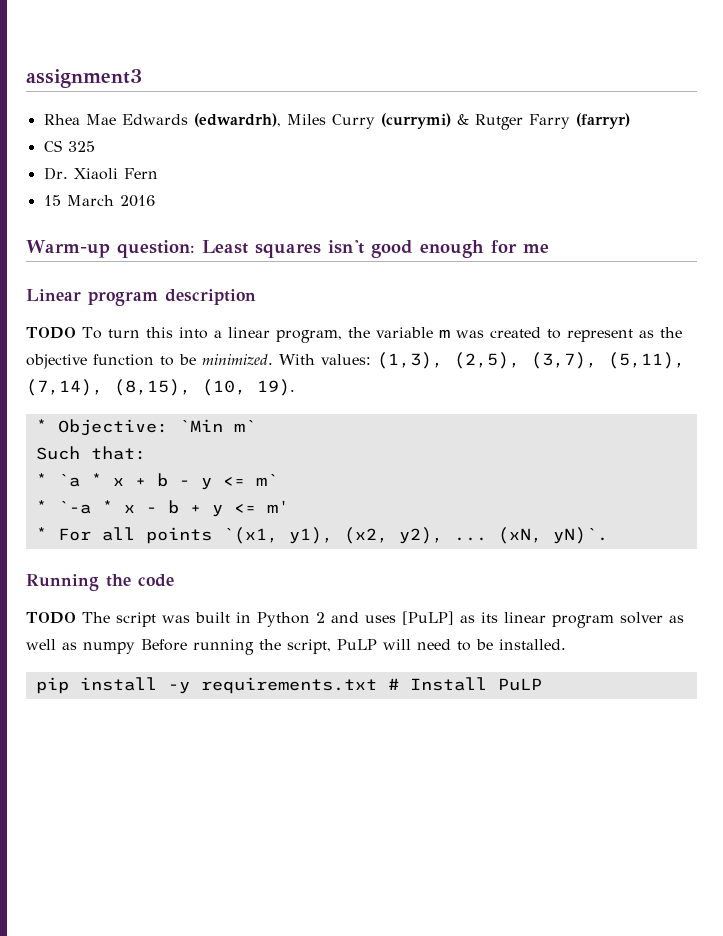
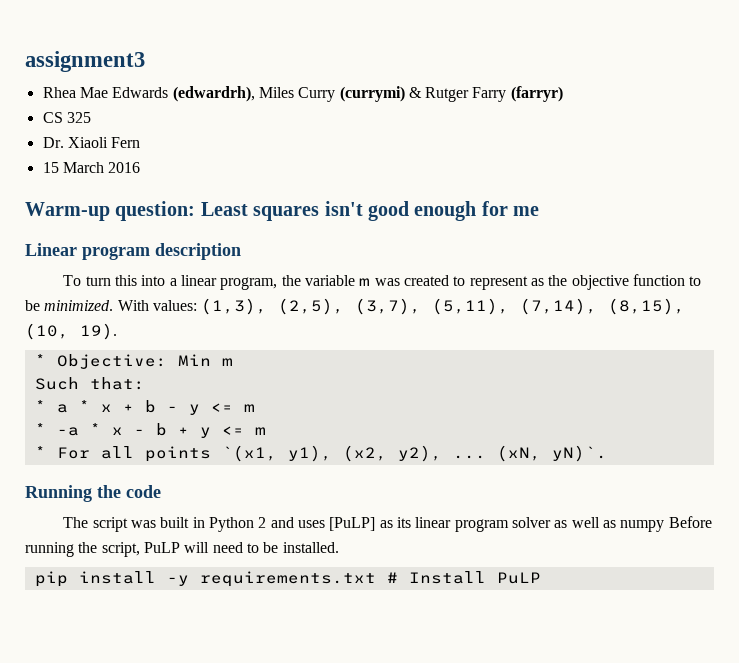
[26,327,76,339] TODO -> (241, 251) none
[178,419,256,432] `Min m` -> [177,354,233,366] Min m
[57,474,80,487] `a -> [56,404,68,413] a
[255,474,278,486] [35,500,91,514] m` // * `-a -> [243,404,255,412] [34,423,79,436] m // * -a
[266,500,289,513] m' -> [254,427,266,435] m
[26,612,76,624] TODO -> (161, 491) none

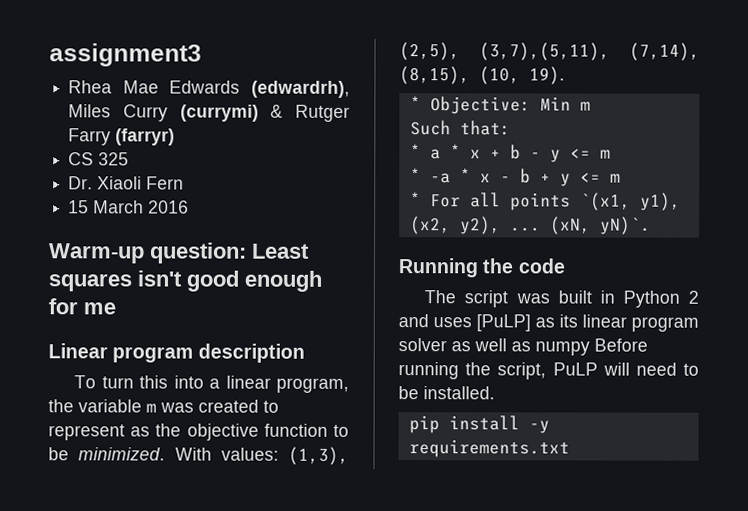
[355,298,510,315] (3,7), (5,11), -> [479,42,610,61] (3,7),(5,11),
[386,571,541,584] # Install PuLP -> (570, 448) none

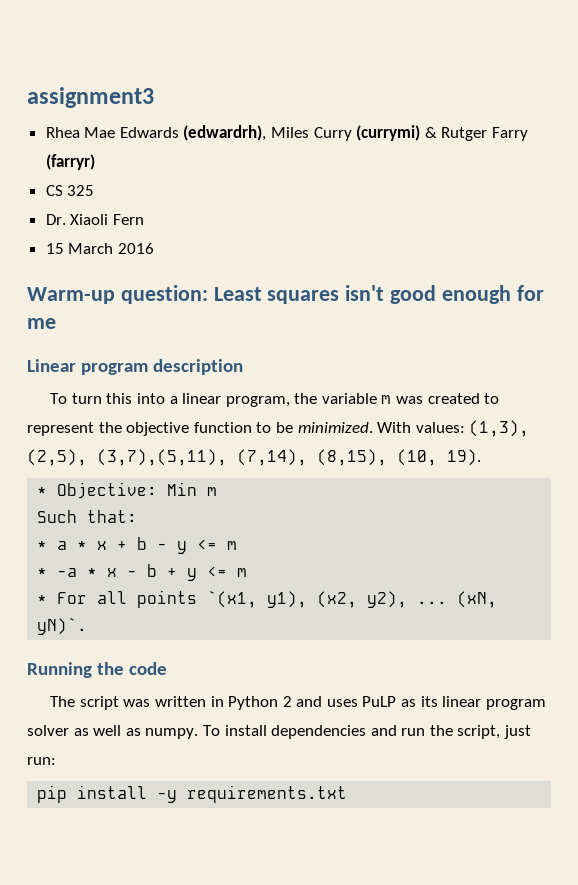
[130,426,151,437] as -> (94, 429) none
[557,290,592,304] built -> [154,696,206,707] written
[476,314,531,332] [PuLP] -> [362,696,397,707] PuLP
[535,338,648,356] [398,362,699,380] [398,386,495,400] numpy Before running the script, PuLP will need to be installed. -> [145,725,532,739] [27,757,56,765] numpy. To install dependencies and run the script, just run:

